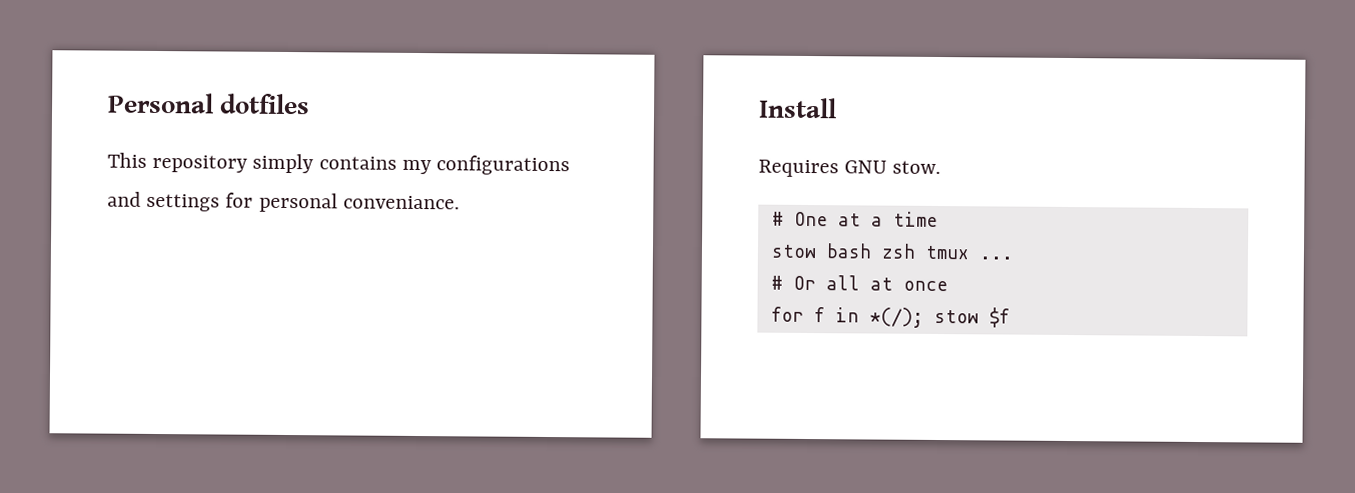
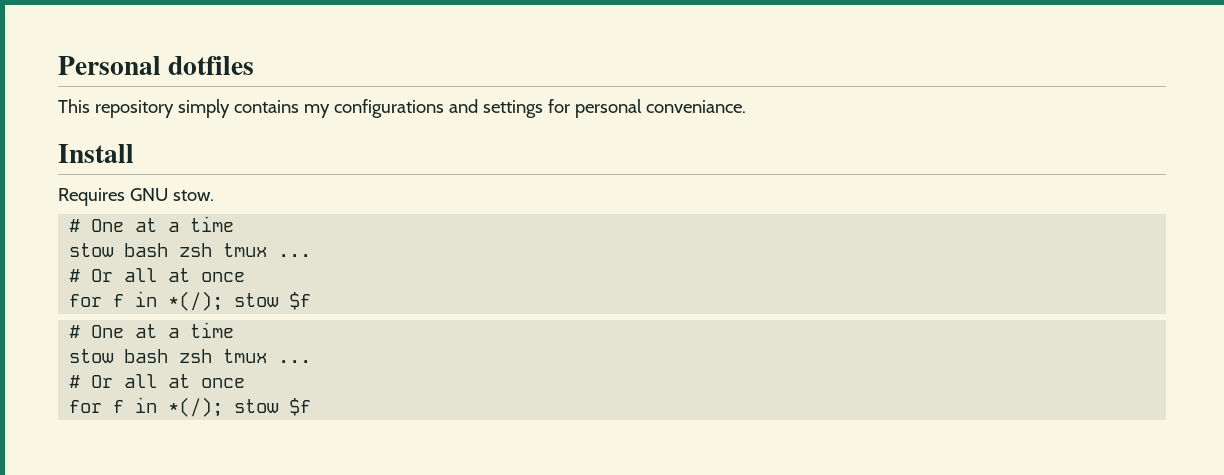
(1010, 317) none -> [69,322,235,338] [69,349,312,363] [69,374,246,388] [69,397,312,417] // # One at a time // stow bash zsh tmux ... // # Or all at once // for f in *(/); stow $f

